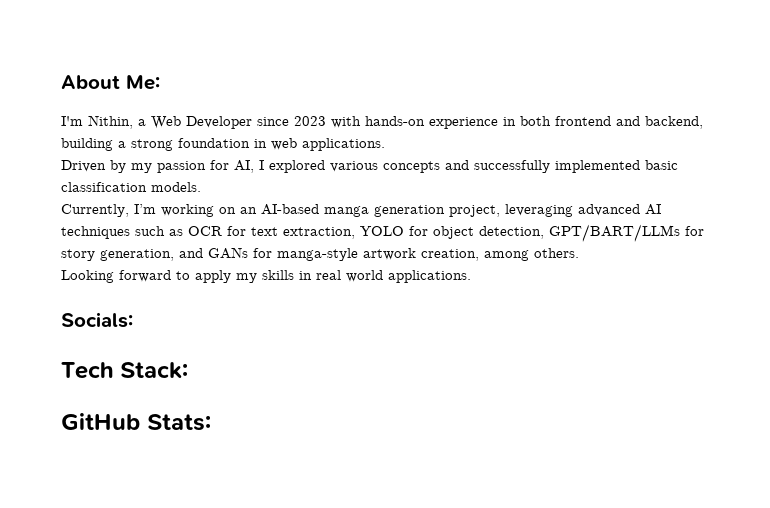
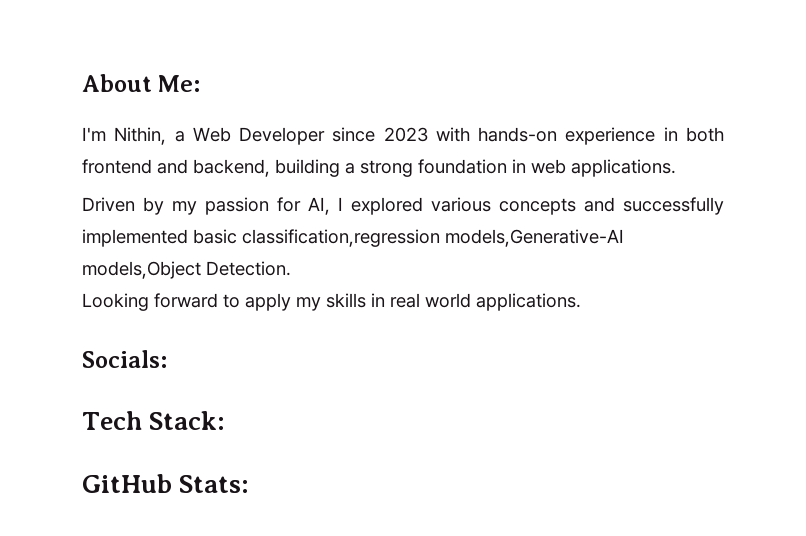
[61,182,201,192] [61,204,661,217] [61,224,704,242] [61,247,579,261] classification models. // Currently, I’m working on an AI-based manga generation project, leveraging advanced AI techniques such as OCR for text extraction, YOLO for object detection, GPT/BART/LLMs for story generation, and GANs for manga-style artwork creation, among others. -> [242,229,624,247] [82,261,291,279] classification,regression models,Generative-AI models,Object Detection.

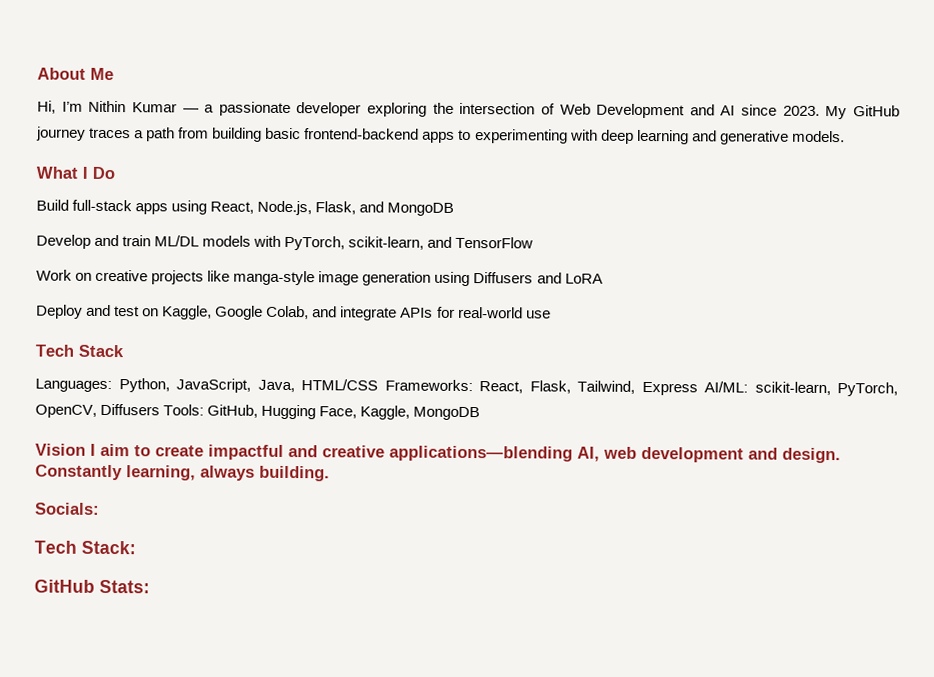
[158,75,201,92] [82,127,724,145] [82,159,676,177] [82,197,724,215] [82,229,624,247] [82,261,291,279] [82,293,581,311] Me: // I'm Nithin, a Web Developer since 2023 with hands-on experience in both frontend and backend, building a strong foundation in web applications. // Driven by my passion for AI, I explored various concepts and successfully implemented basic classification,regression models,Generative-AI models,Object Detection. // Looking forward to apply my skills in real world applications. -> [90,67,114,81] [37,100,901,120] [36,126,845,145] [36,166,115,180] [36,199,455,216] [36,234,534,251] [36,269,603,287] [36,304,551,321] [35,344,124,358] [35,378,898,397] [35,403,481,421] [35,443,841,464] [35,464,330,482] Me // Hi, I’m Nithin Kumar — a passionate developer exploring the intersection of Web Development and AI since 2023. My GitHub journey traces a path from building basic frontend-backend apps to experimenting with deep learning and generative models. // What I Do // Build full-stack apps using React, Node.js, Flask, and MongoDB // Develop and train ML/DL models with PyTorch, scikit-learn, and TensorFlow // Work on creative projects like manga-style image generation using Diffusers and LoRA // Deploy and test on Kaggle, Google Colab, and integrate APIs for real-world use // Tech Stack // Languages: Python, JavaScript, Java, HTML/CSS Frameworks: React, Flask, Tailwind, Express AI/ML: scikit-learn, PyTorch, OpenCV, Diffusers Tools: GitHub, Hugging Face, Kaggle, MongoDB // Vision I aim to create impactful and creative applications—blending AI, web development and design. Constantly learning, always building.

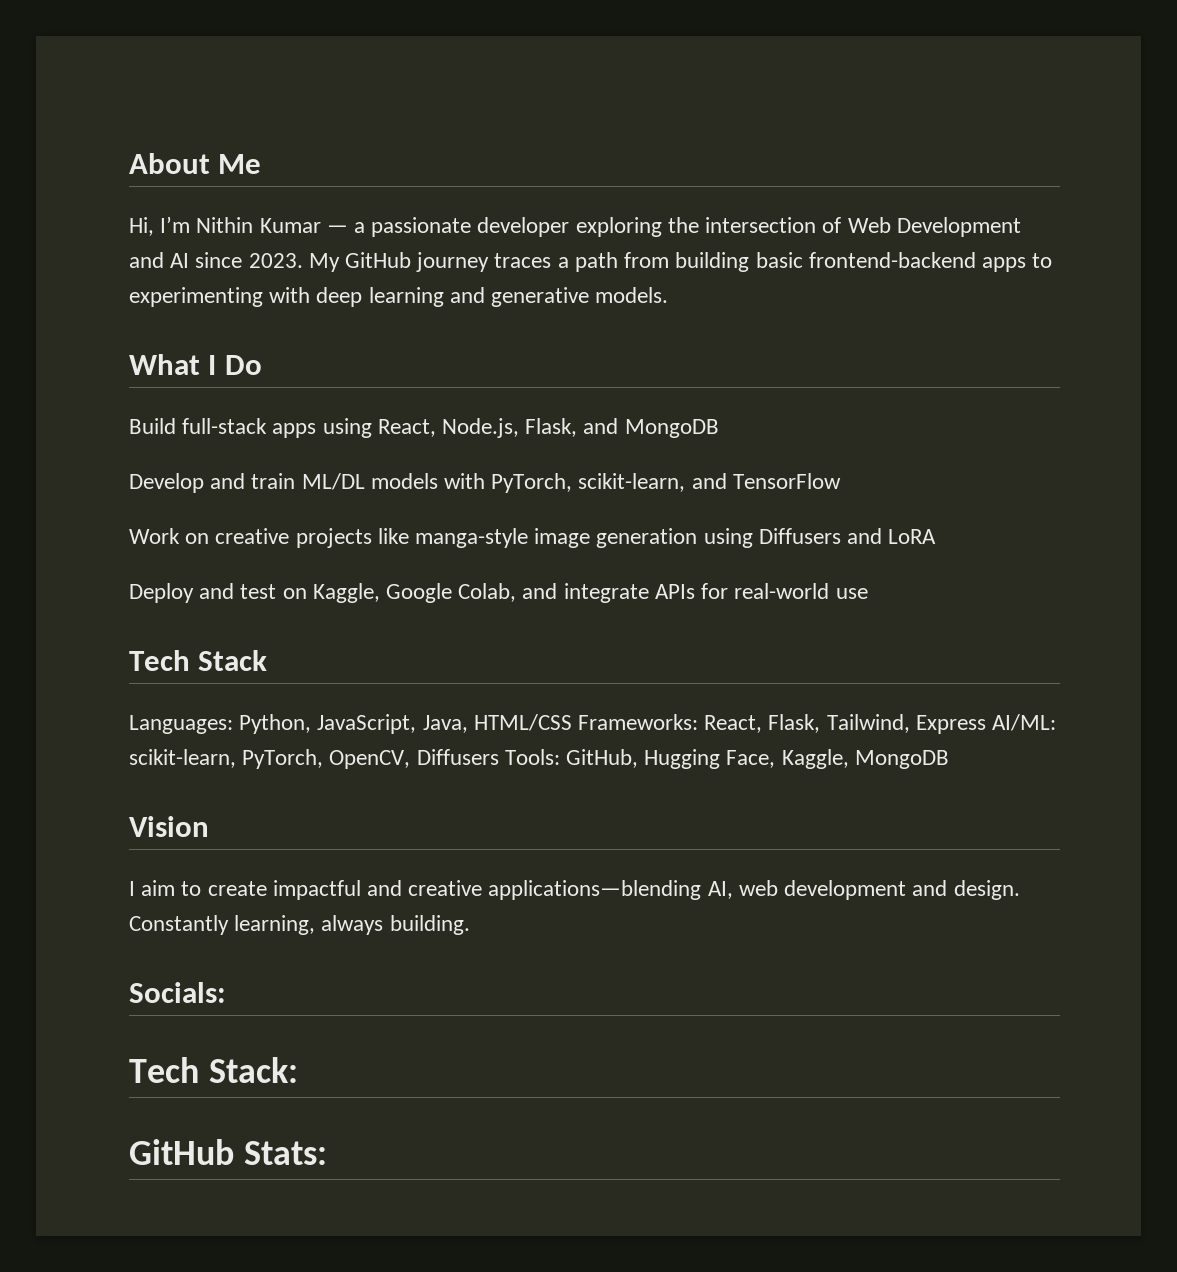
(86, 449) none -> (209, 826) //

